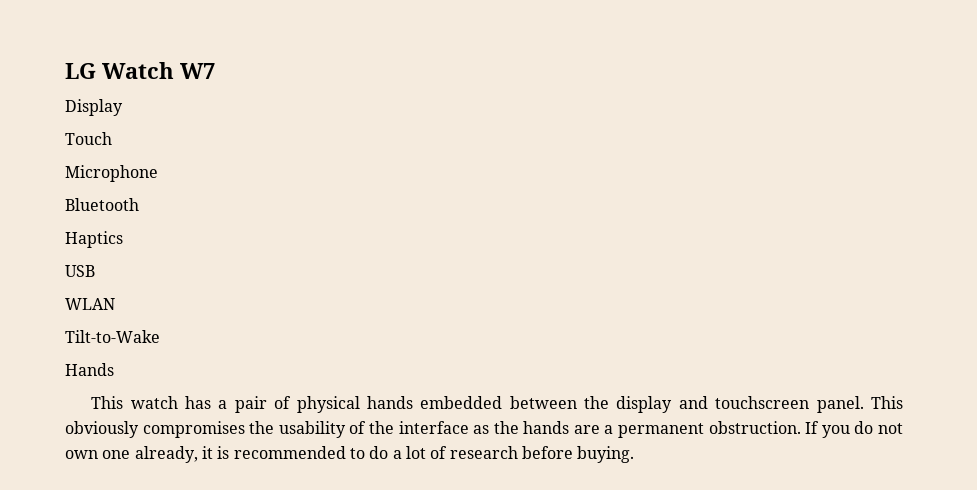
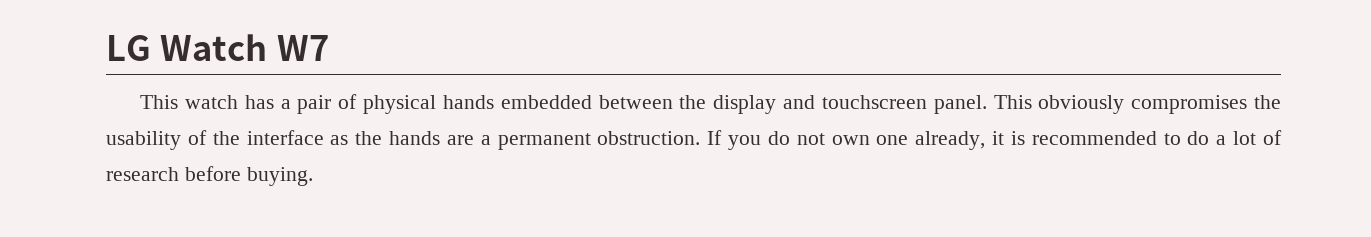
[65,99,123,116] [65,132,112,145] [65,165,158,182] [65,198,139,211] [65,231,123,248] [65,265,95,277] [65,298,115,310] [65,330,160,343] [65,363,114,376] // Display // Touch // Microphone // Bluetooth // Haptics // USB // WLAN // Tilt-to-Wake // Hands -> (329, 48) none

